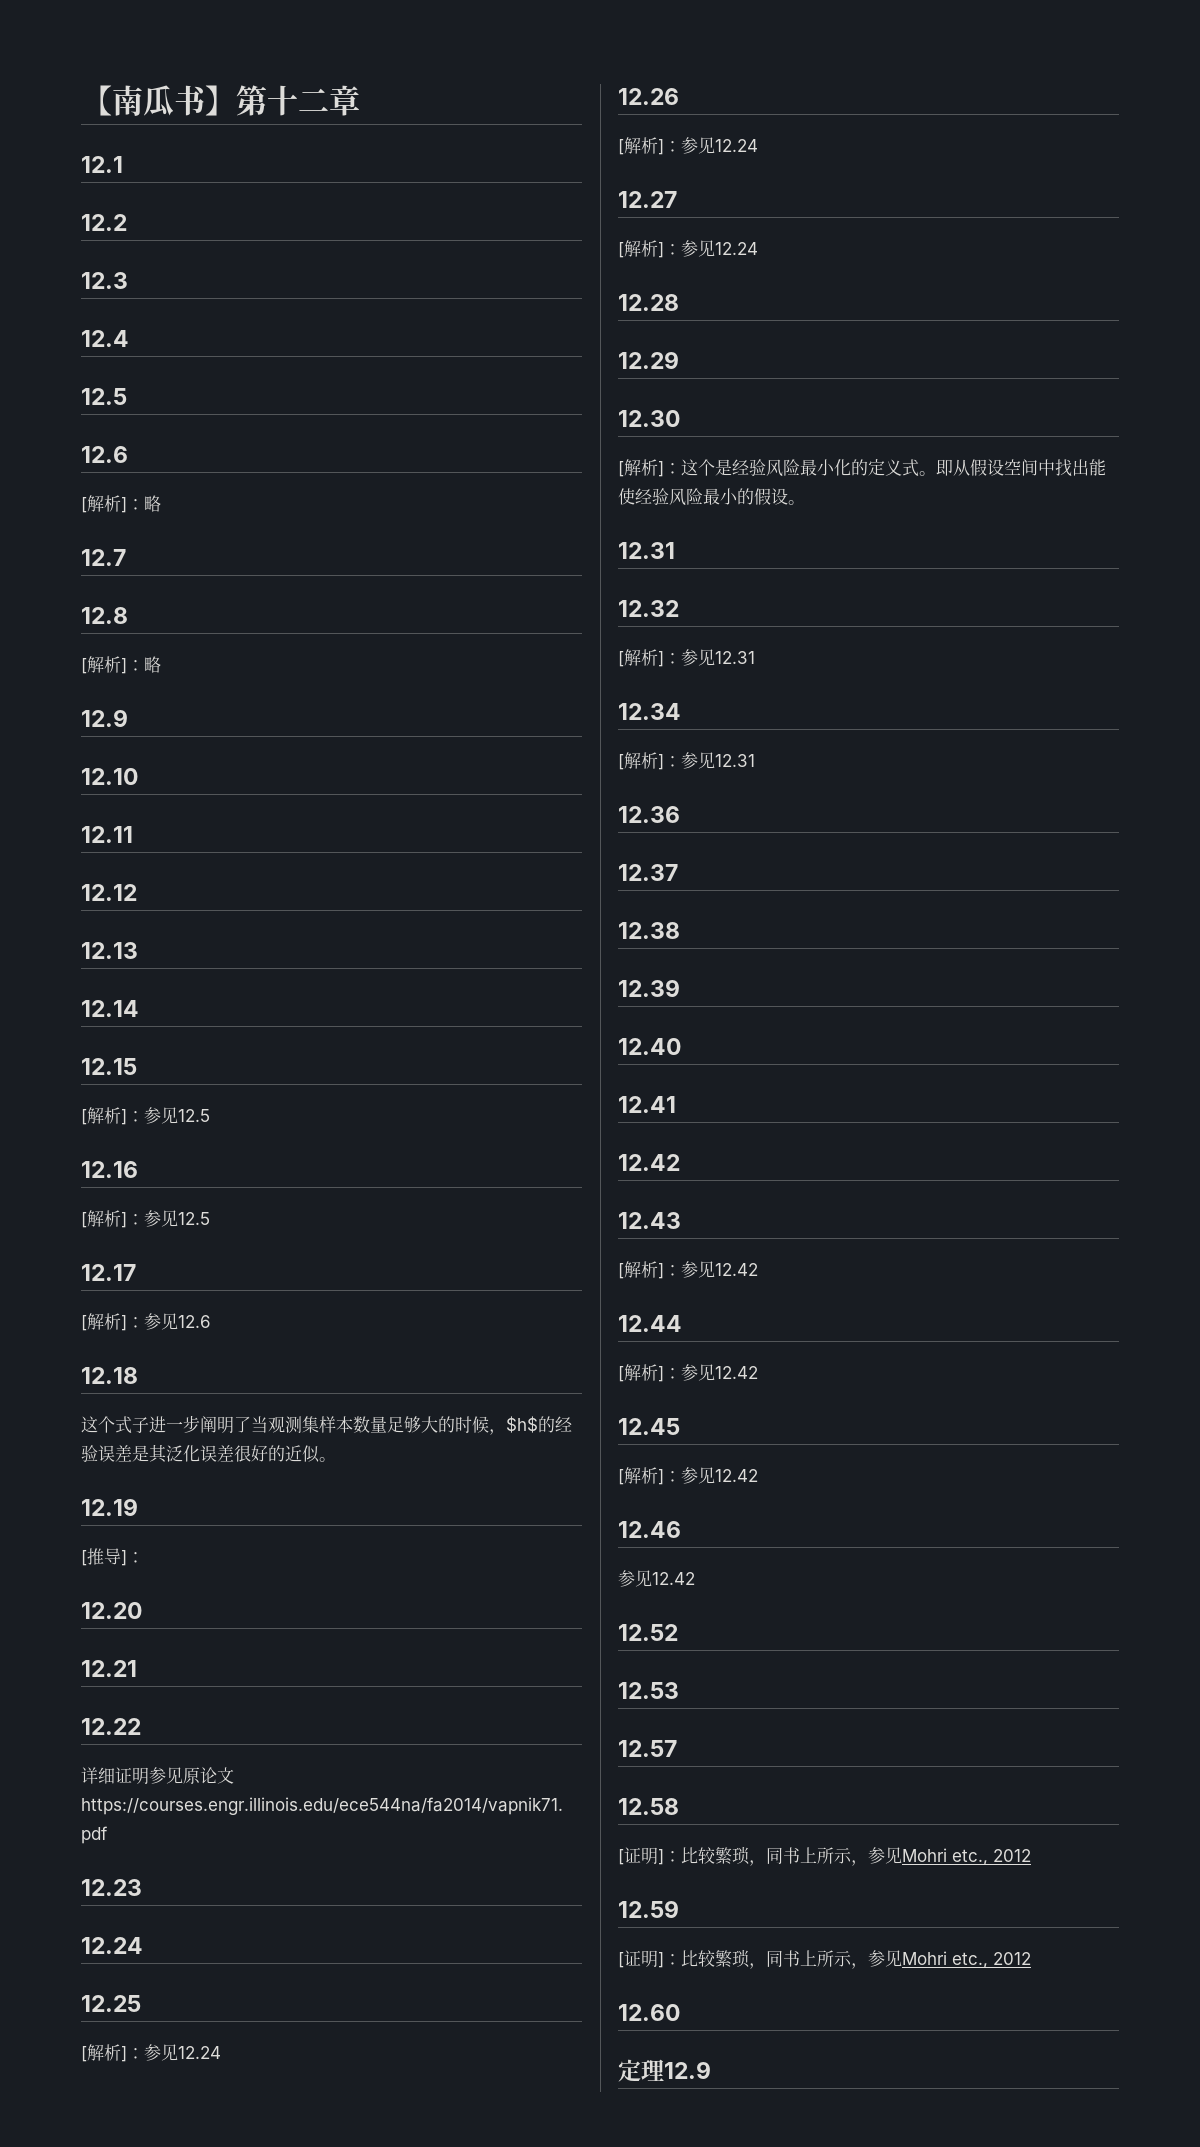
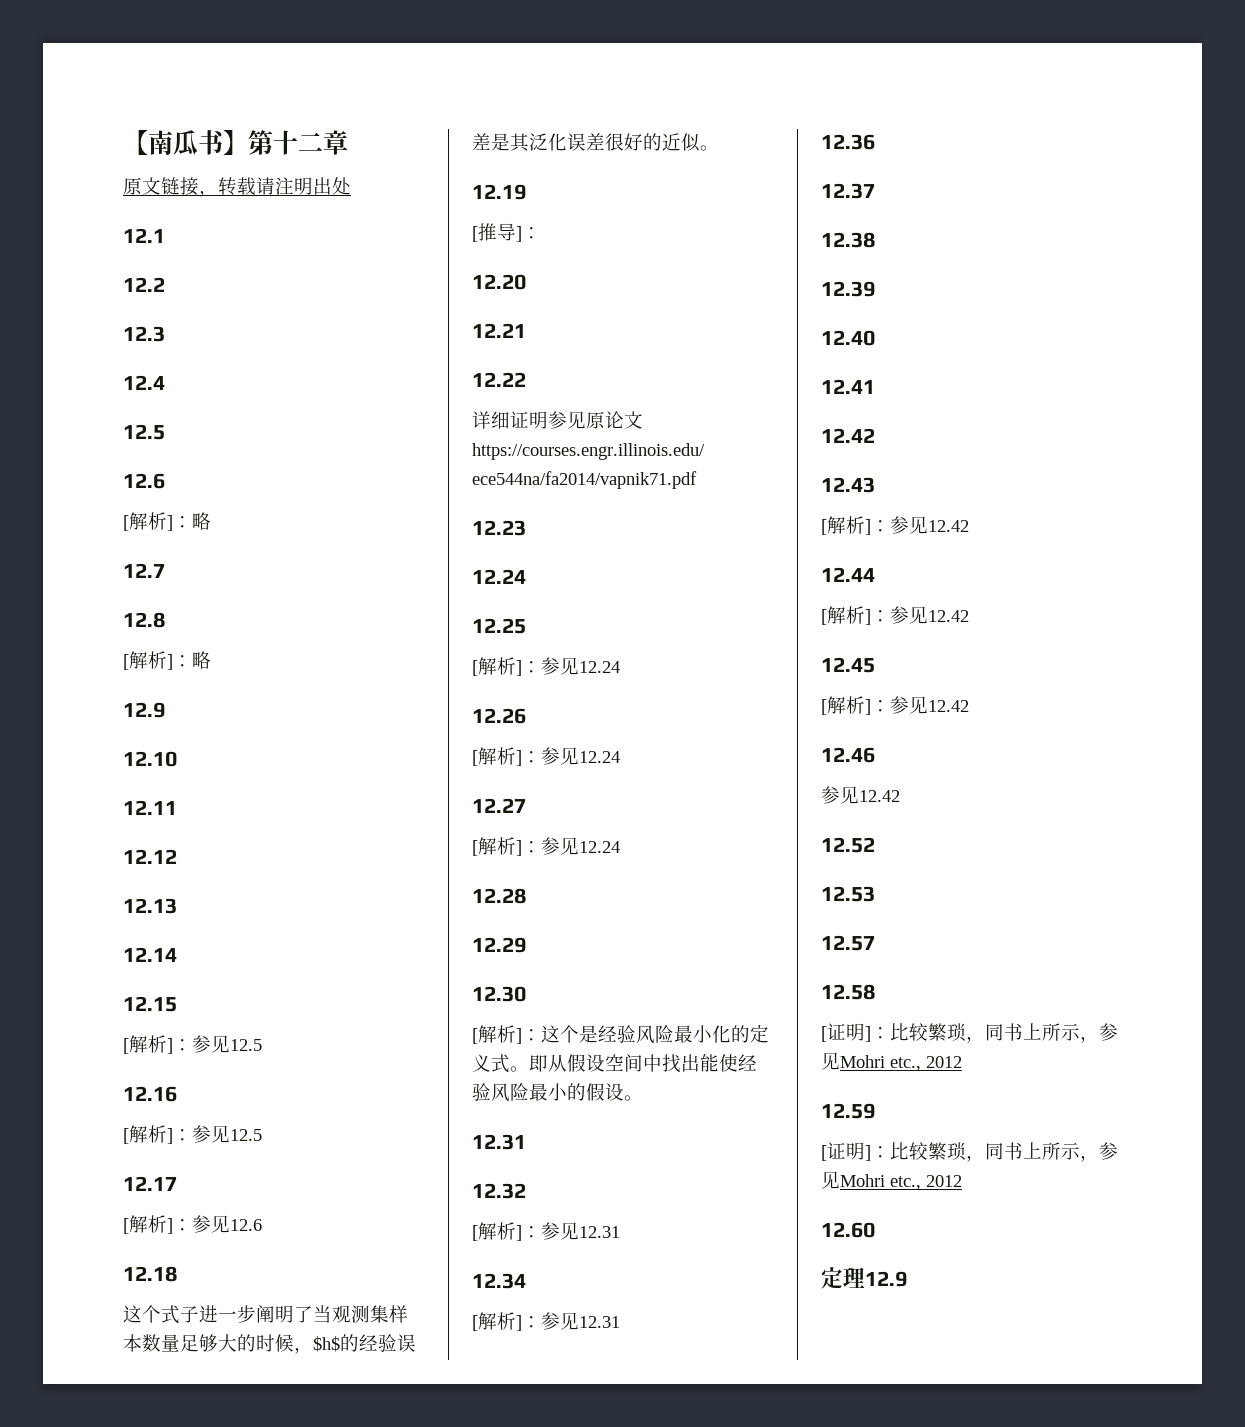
(360, 100) none -> [123,177,351,197] // 原文链接，转载请注明出处

